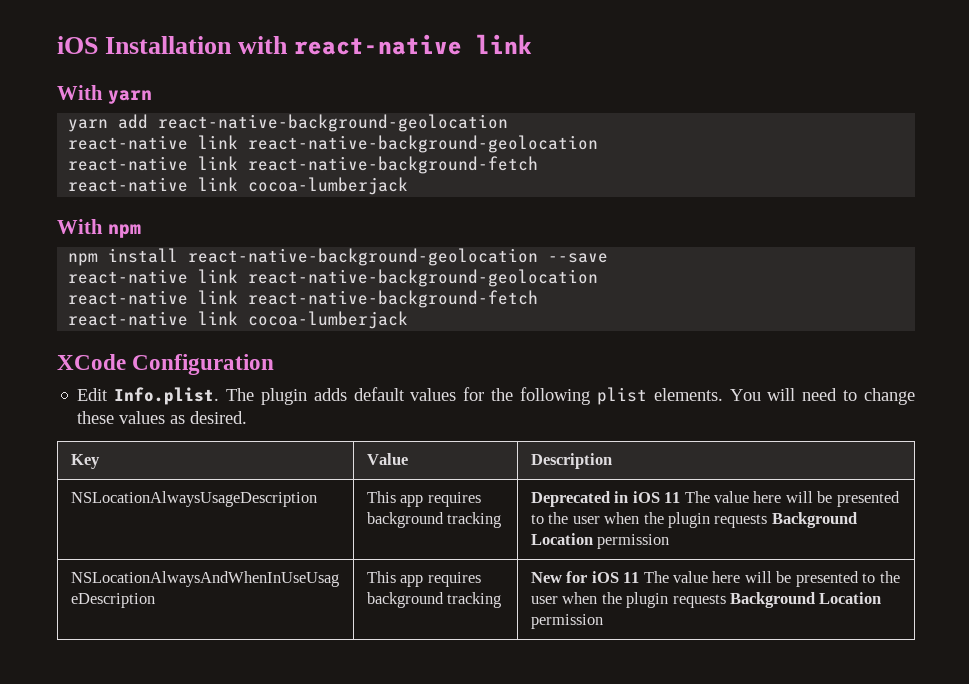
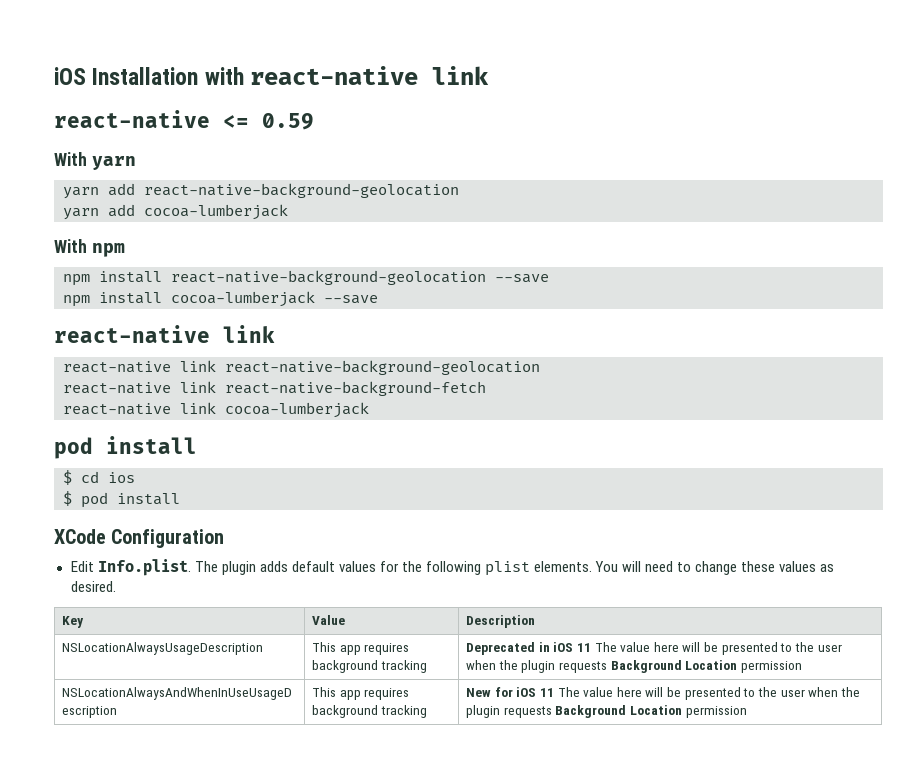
(533, 44) none -> [54,110,314,130] // react-native <= 0.59
[68,135,599,153] [68,156,539,174] [68,177,409,195] [57,219,141,238] [68,248,609,266] [68,269,599,287] [68,290,539,308] [68,311,409,329] // react-native link react-native-background-geolocation // react-native link react-native-background-fetch // react-native link cocoa-lumberjack // With npm // npm install react-native-background-geolocation --save // react-native link react-native-background-geolocation // react-native link react-native-background-fetch // react-native link cocoa-lumberjack -> [63,204,288,220] [54,239,125,257] [63,270,549,286] [63,291,378,307] [54,325,275,343] [63,360,540,375] [63,381,486,396] [63,402,369,418] [54,436,197,459] [63,470,135,485] [63,491,180,508] // yarn add cocoa-lumberjack // With npm // npm install react-native-background-geolocation --save // npm install cocoa-lumberjack --save // react-native link // react-native link react-native-background-geolocation // react-native link react-native-background-fetch // react-native link cocoa-lumberjack // pod install // $ cd ios // $ pod install

